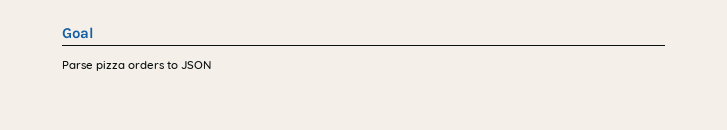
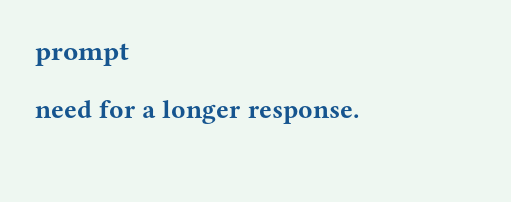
[62,27,94,39] [62,61,212,71] Goal // Parse pizza orders to JSON -> [35,43,129,66] [35,100,359,124] prompt // need for a longer response.

